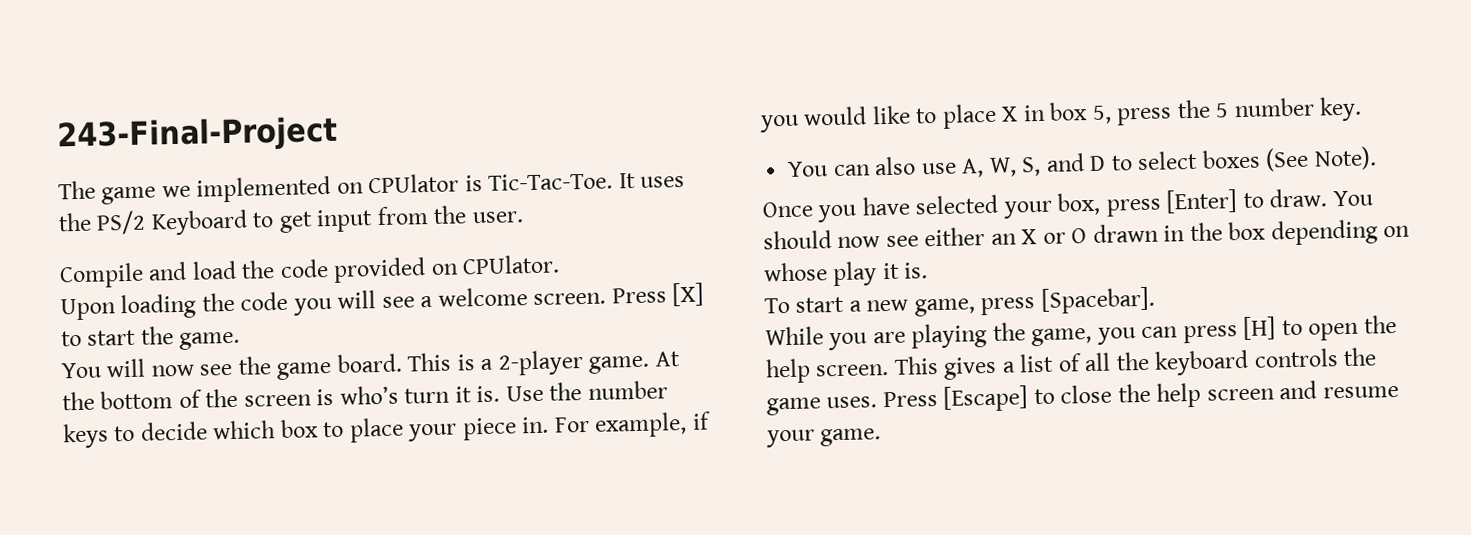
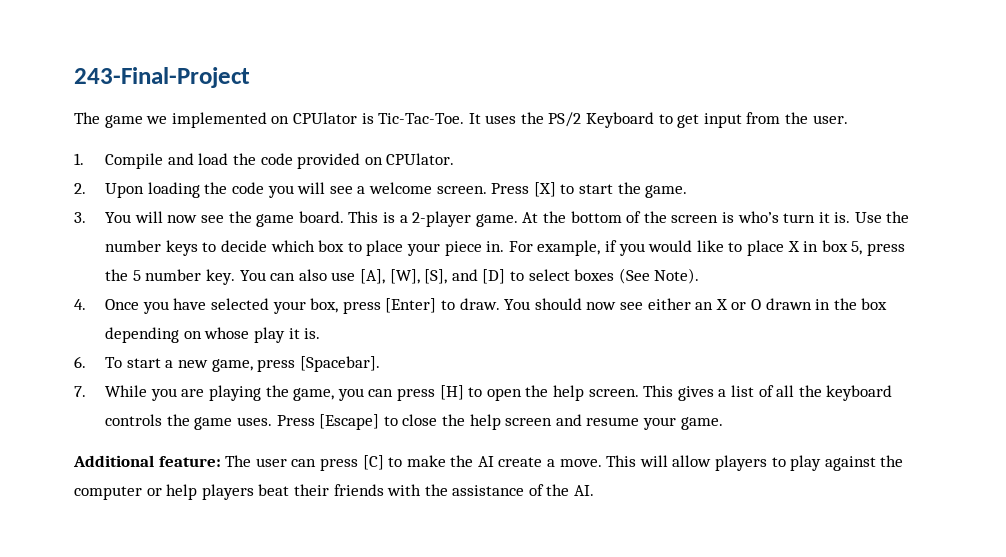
(524, 217) none -> [74,153,84,165] 1.
(561, 264) none -> [74,183,86,194] 2.
(241, 340) none -> [74,212,86,223] 3.
(1363, 109) // -> (236, 277) none
[961,153,1107,178] A, W, S, and D -> [360,269,506,284] [A], [W], [S], and [D]
(1377, 158) none -> [74,299,86,310] 4.
(929, 270) none -> [74,356,86,368] 6.
(1155, 300) none -> [74,386,86,397] 7.
(882, 437) none -> [73,455,904,471] [74,484,595,500] // Additional feature: The user can press [C] to make the AI create a move. This will allow players to play against the computer or help players beat their friends with the assistance of the AI.

